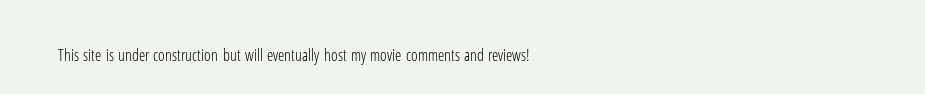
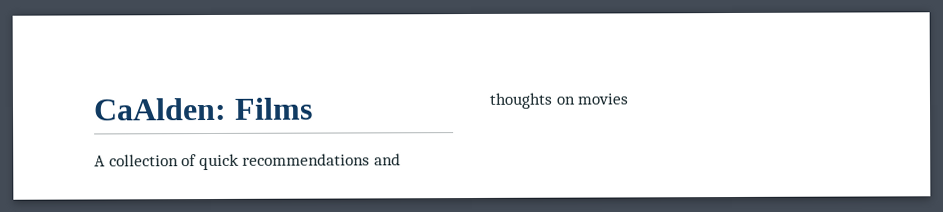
[58,48,531,65] This site is under construction but will eventually host my movie comments and reviews! -> [93,97,313,121] [94,153,401,171] [489,92,629,109] CaAlden: Films // A collection of quick recommendations and thoughts on movies

